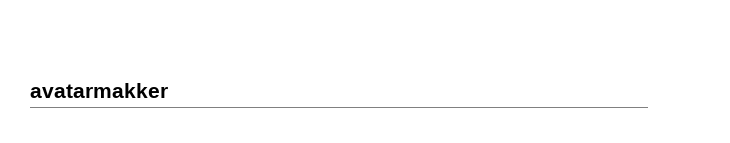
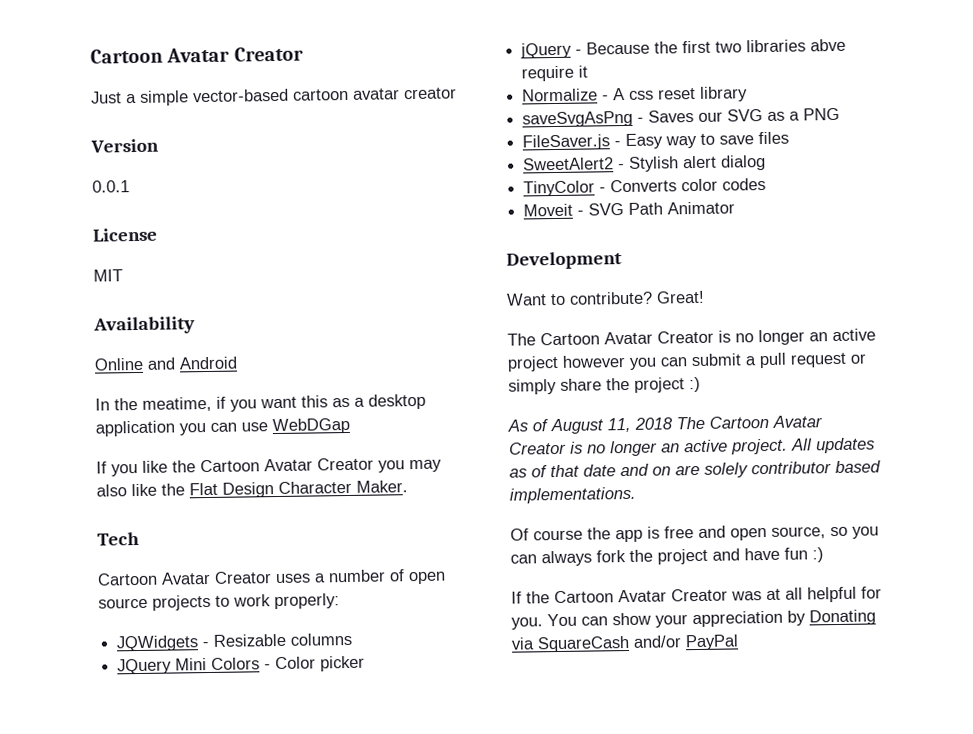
[30,83,168,98] avatarmakker -> [90,46,304,64] [91,87,457,106] [90,138,159,153] [92,180,130,193] [92,227,158,242] [93,269,123,282] [93,316,195,335] [94,356,237,371] [95,393,426,412] [95,417,350,437] [96,457,442,477] [96,480,408,498] [97,531,140,546] [97,569,446,586] [98,593,340,611] [116,632,353,652] [117,655,366,675] [520,38,847,59] [521,65,589,82] [522,86,749,102] [522,107,841,128] [522,131,790,151] [523,154,767,172] [523,177,767,197] [523,201,736,217] [506,251,622,270] [506,290,705,306] [507,328,876,346] [507,352,866,372] [508,376,701,395] [507,415,823,435] [509,437,875,457] [509,460,881,478] [509,486,636,504] [510,525,879,543] [510,547,824,567] [511,586,882,604] [511,609,876,630] [511,634,739,653] Cartoon Avatar Creator // Just a simple vector-based cartoon avatar creator // Version // 0.0.1 // License // MIT // Availability // Online and Android // In the meatime, if you want this as a desktop application you can use WebDGap // If you like the Cartoon Avatar Creator you may also like the Flat Design Character Maker. // Tech // Cartoon Avatar Creator uses a number of open source projects to work properly: // JQWidgets - Resizable columns // JQuery Mini Colors - Color picker // jQuery - Because the first two libraries abve require it // Normalize - A css reset library // saveSvgAsPng - Saves our SVG as a PNG // FileSaver.js - Easy way to save files // SweetAlert2 - Stylish alert dialog // TinyColor - Converts color codes // Moveit - SVG Path Animator // Development // Want to contribute? Great! // The Cartoon Avatar Creator is no longer an active project however you can submit a pull request or simply share the project :) // As of August 11, 2018 The Cartoon Avatar Creator is no longer an active project. All updates as of that date and on are solely contributor based implementations. // Of course the app is free and open source, so you can always fork the project and have fun :) // If the Cartoon Avatar Creator was at all helpful for you. You can show your appreciation by Donating via SquareCash and/or PayPal

